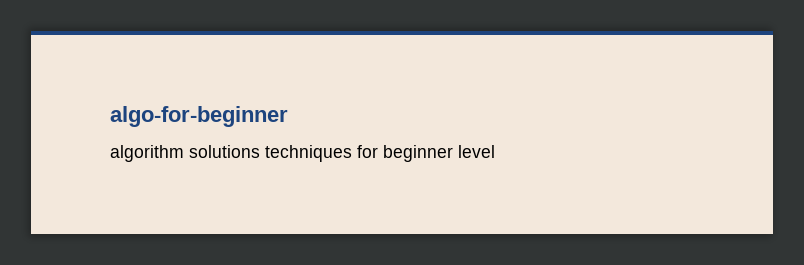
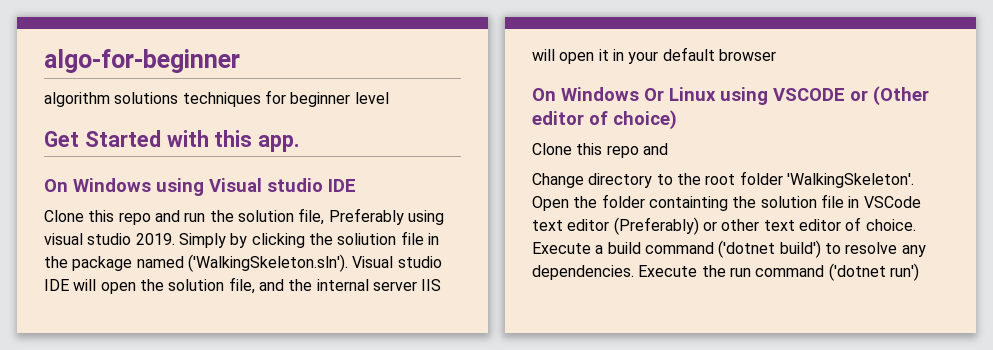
(495, 151) none -> [44,130,301,152] [44,178,356,196] [44,208,444,225] [44,231,439,248] [44,254,442,272] [44,277,442,294] [532,47,776,64] [532,86,929,106] [532,110,677,130] [532,143,668,158] [532,171,914,188] [532,194,921,211] [532,217,916,235] [532,240,926,258] [532,263,919,281] // Get Started with this app. // On Windows using Visual studio IDE // Clone this repo and run the solution file, Preferably using visual studio 2019. Simply by clicking the soliution file in the package named ('WalkingSkeleton.sln'). Visual studio IDE will open the solution file, and the internal server IIS will open it in your default browser // On Windows Or Linux using VSCODE or (Other editor of choice) // Clone this repo and // Change directory to the root folder 'WalkingSkeleton'. Open the folder containting the solution file in VSCode text editor (Preferably) or other text editor of choice. Execute a build command ('dotnet build') to resolve any dependencies. Execute the run command ('dotnet run')

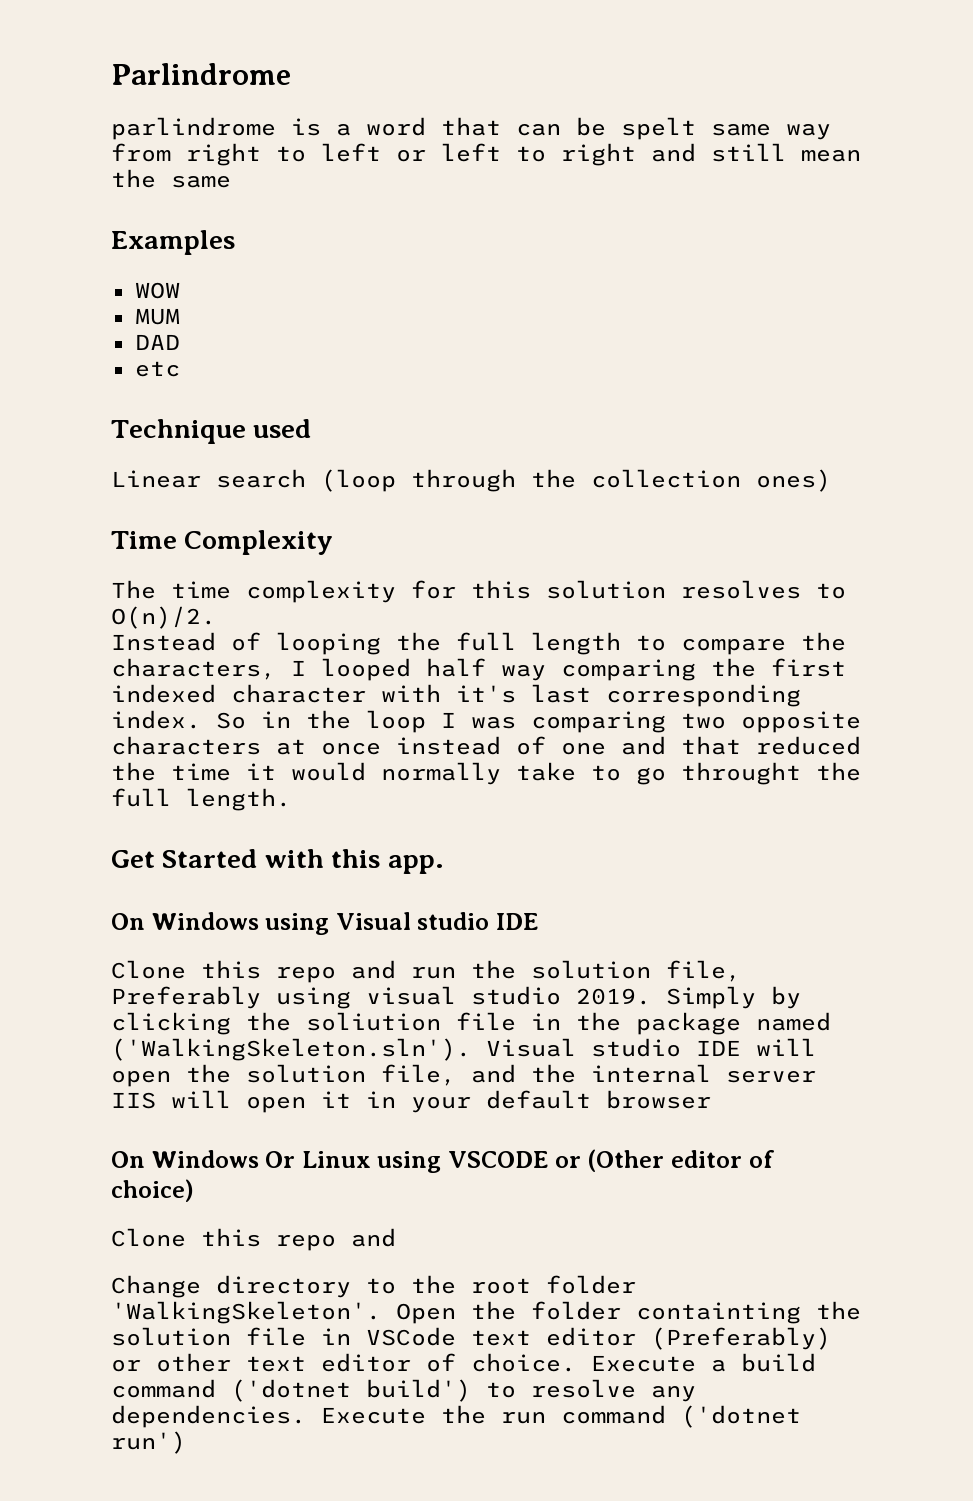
[44,49,240,73] [44,90,389,107] algo-for-beginner // algorithm solutions techniques for beginner level -> [111,63,291,85] [111,117,831,140] [111,143,861,166] [111,169,231,188] [111,230,235,255] [134,282,180,299] [134,308,180,325] [134,334,180,350] [134,361,180,377] [111,419,312,444] [111,469,831,492] [111,530,334,555] [111,580,846,603] [111,606,216,629] [111,632,846,655] [111,658,846,681] [111,684,801,707] [111,710,861,733] [111,736,861,755] [111,762,861,785] [111,788,291,811] Parlindrome // parlindrome is a word that can be spelt same way from right to left or left to right and still mean the same // Examples // WOW // MUM // DAD // etc // Technique used // Linear search (loop through the collection ones) // Time Complexity // The time complexity for this solution resolves to O(n)/2. // Instead of looping the full length to compare the characters, I looped half way comparing the first indexed character with it's last corresponding index. So in the loop I was comparing two opposite characters at once instead of one and that reduced the time it would normally take to go throught the full length.

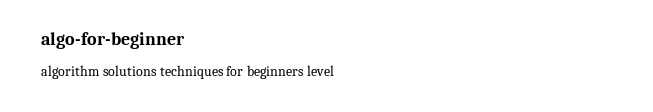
[111,63,291,85] [111,117,831,140] [111,143,861,166] [111,169,231,188] [111,230,235,255] [134,282,180,299] [134,308,180,325] [134,334,180,350] [134,361,180,377] [111,419,312,444] [111,469,831,492] [111,530,334,555] [111,580,846,603] [111,606,216,629] [111,632,846,655] [111,658,846,681] [111,684,801,707] [111,710,861,733] [111,736,861,755] [111,762,861,785] [111,788,291,811] [111,849,444,874] [111,912,539,935] [111,960,741,983] [111,986,801,1009] [111,1012,831,1035] [111,1038,816,1061] [111,1064,816,1087] [111,1090,711,1113] [111,1149,774,1173] [111,1179,194,1202] [111,1228,396,1251] [111,1275,636,1298] [111,1301,861,1324] [111,1327,831,1350] [111,1353,816,1372] [111,1379,696,1402] [111,1405,801,1428] [111,1431,186,1454] Parlindrome // parlindrome is a word that can be spelt same way from right to left or left to right and still mean the same // Examples // WOW // MUM // DAD // etc // Technique used // Linear search (loop through the collection ones) // Time Complexity // The time complexity for this solution resolves to O(n)/2. // Instead of looping the full length to compare the characters, I looped half way comparing the first indexed character with it's last corresponding index. So in the loop I was comparing two opposite characters at once instead of one and that reduced the time it would normally take to go throught the full length. // Get Started with this app. // On Windows using Visual studio IDE // Clone this repo and run the solution file, Preferably using visual studio 2019. Simply by clicking the soliution file in the package named ('WalkingSkeleton.sln'). Visual studio IDE will open the solution file, and the internal server IIS will open it in your default browser // On Windows Or Linux using VSCODE or (Other editor of choice) // Clone this repo and // Change directory to the root folder 'WalkingSkeleton'. Open the folder containting the solution file in VSCode text editor (Preferably) or other text editor of choice. Execute a build command ('dotnet build') to resolve any dependencies. Execute the run command ('dotnet run') -> [41,32,185,49] [41,65,334,79] algo-for-beginner // algorithm solutions techniques for beginners level

